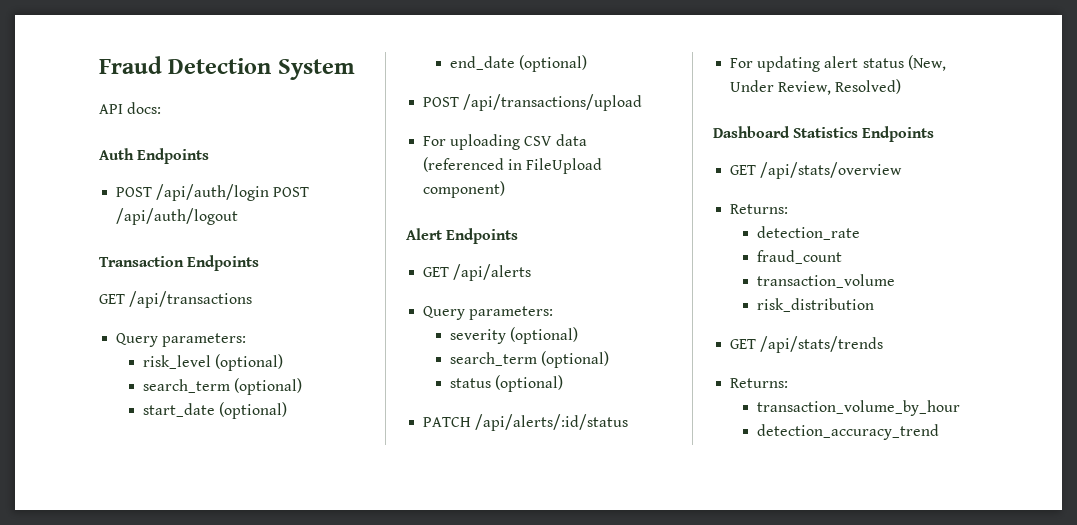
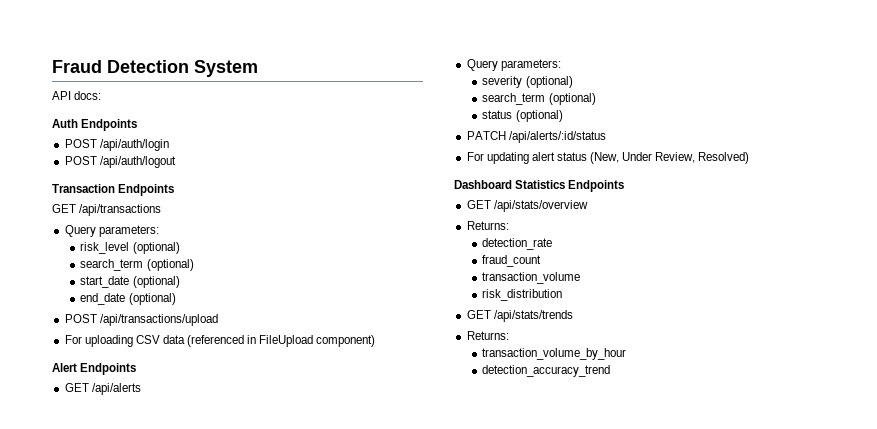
(270, 192) none -> (169, 145) //

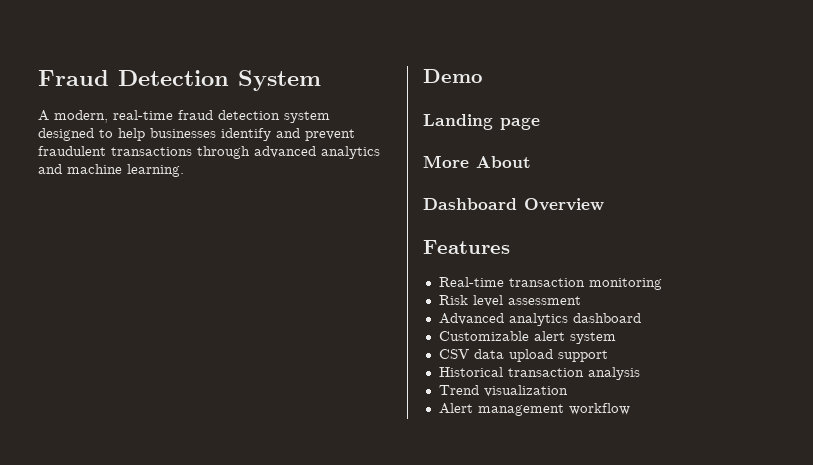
[52,91,102,100] [52,119,138,131] [64,139,169,151] [64,156,176,168] [52,184,175,196] [52,204,162,216] [64,225,159,237] [80,242,180,254] [80,259,194,271] [80,276,180,288] [80,293,176,305] [64,314,218,326] [64,335,376,347] [52,363,137,375] [64,383,141,395] [466,59,561,71] [482,76,573,88] [482,93,596,105] [482,110,563,122] [466,131,606,143] [466,152,750,164] [454,180,625,192] [466,200,588,212] [466,221,509,230] [482,238,553,250] [482,255,542,267] [482,272,581,284] [482,289,563,301] [466,310,573,322] [466,331,509,340] [482,348,627,360] [482,365,611,377] API docs: // Auth Endpoints // POST /api/auth/login // POST /api/auth/logout // Transaction Endpoints // GET /api/transactions // Query parameters: // risk_level (optional) // search_term (optional) // start_date (optional) // end_date (optional) // POST /api/transactions/upload // For uploading CSV data (referenced in FileUpload component) // Alert Endpoints // GET /api/alerts // Query parameters: // severity (optional) // search_term (optional) // status (optional) // PATCH /api/alerts/:id/status // For updating alert status (New, Under Review, Resolved) // Dashboard Statistics Endpoints // GET /api/stats/overview // Returns: // detection_rate // fraud_count // transaction_volume // risk_distribution // GET /api/stats/trends // Returns: // transaction_volume_by_hour // detection_accuracy_trend -> [38,110,330,123] [38,128,355,141] [38,146,380,159] [38,164,184,177] [423,69,483,83] [423,114,540,130] [423,155,531,168] [423,198,604,211] [423,240,510,254] [438,277,662,290] [438,295,581,307] [438,313,641,326] [438,331,616,344] [438,349,608,362] [438,367,640,380] [438,385,568,397] [438,403,630,416] A modern, real-time fraud detection system designed to help businesses identify and prevent fraudulent transactions through advanced analytics and machine learning. // Demo // Landing page // More About // Dashboard Overview // Features // Real-time transaction monitoring // Risk level assessment // Advanced analytics dashboard // Customizable alert system // CSV data upload support // Historical transaction analysis // Trend visualization // Alert management workflow

